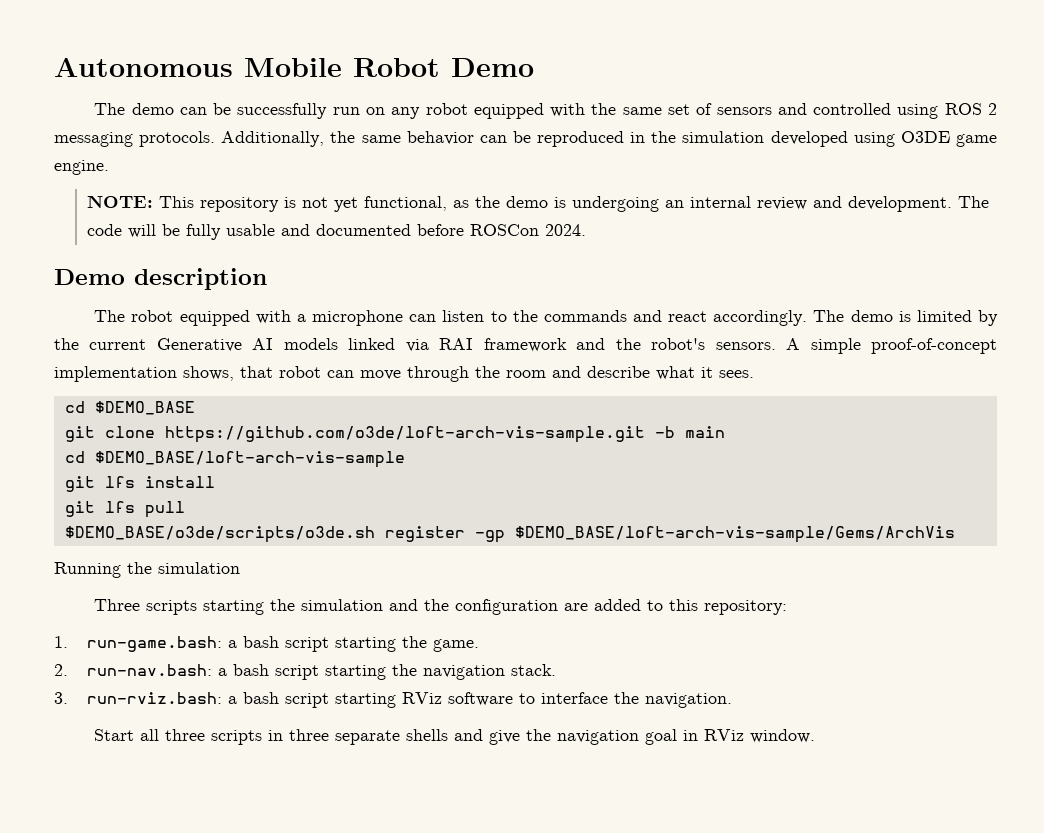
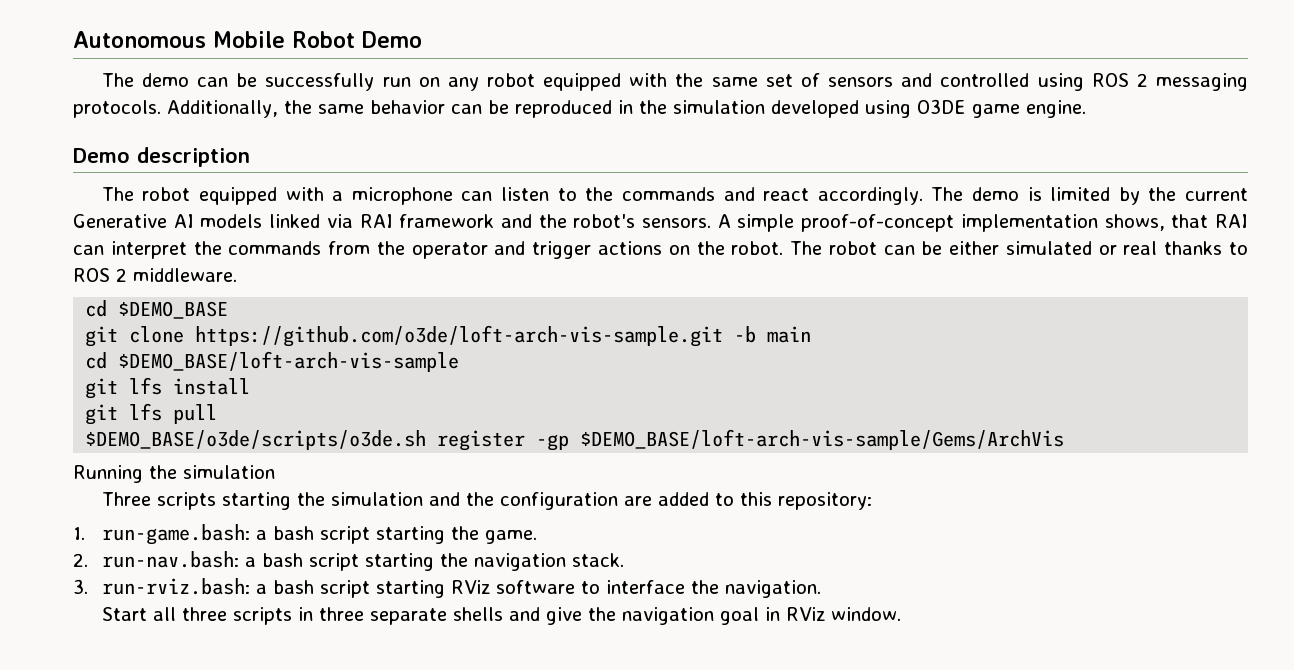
[86,195,989,212] [86,224,586,240] // NOTE: This repository is not yet functional, as the demo is undergoing an internal review and development. The code will be fully usable and documented before ROSCon 2024. -> (1086, 109) none
[279,366,754,382] robot can move through the room and describe what it sees. -> [1215,214,1249,228] [73,241,1248,259] [73,268,237,282] RAI can interpret the commands from the operator and trigger actions on the robot. The robot can be either simulated or real thanks to ROS 2 middleware.

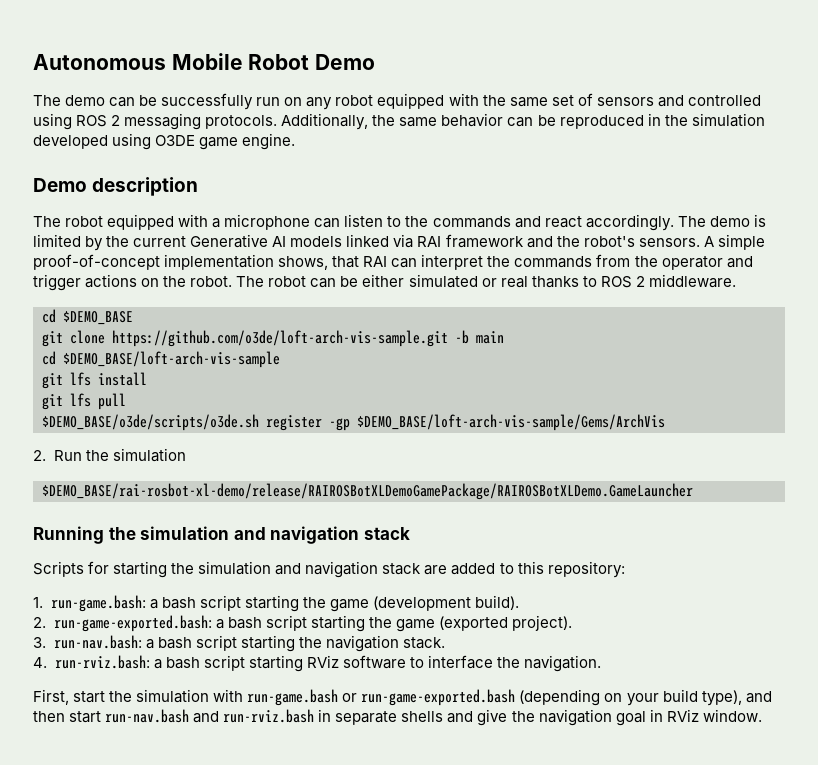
[73,465,275,483] [101,492,216,510] Running the simulation // Three scripts -> [33,448,186,462] [42,483,693,500] [33,526,410,544] [33,561,110,577] 2. Run the simulation // $DEMO_BASE/rai-rosbot-xl-demo/release/RAIROSBotXLDemoGamePackage/RAIROSBotXLDemo.GameLauncher // Running the simulation and navigation stack // Scripts for
[465,492,618,510] the configuration -> [305,561,422,578] navigation stack
[485,530,538,544] [73,553,88,567] game. // 2. -> [329,595,519,612] [33,615,572,632] [33,637,46,648] game (development build). // 2. run-game-exported.bash: a bash script starting the game (exported project). // 3.
[73,579,88,594] 3. -> [33,657,47,668] 4.
[101,607,364,625] Start all three scripts in three -> [33,689,772,706] [33,709,332,723] First, start the simulation with run-game.bash or run-game-exported.bash (depending on your build type), and then start run-nav.bash and run-rviz.bash in

